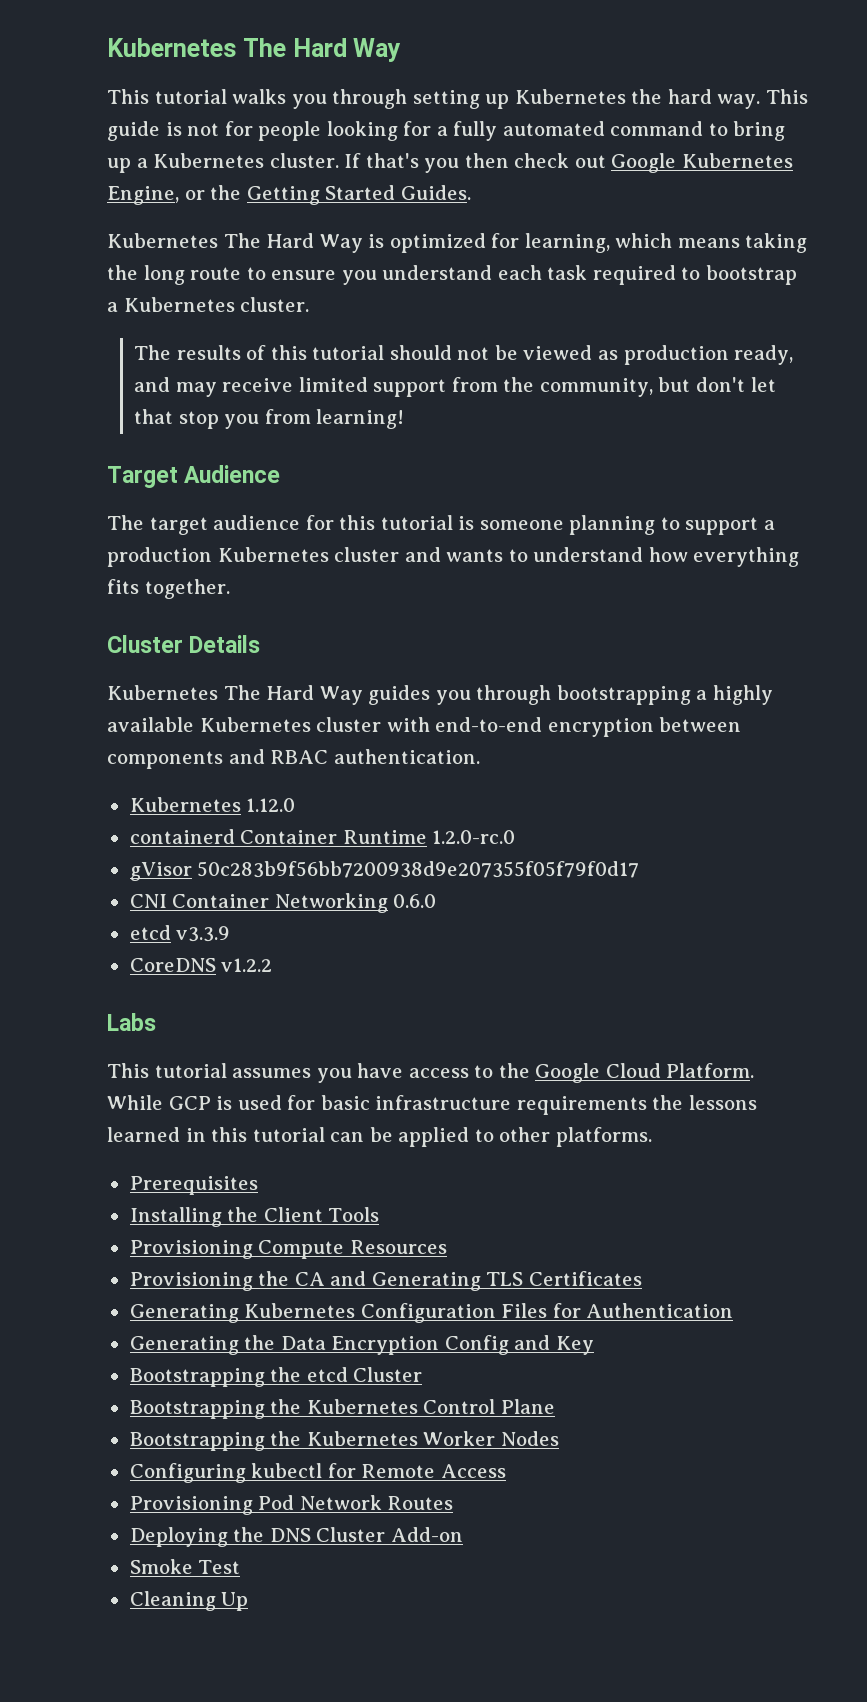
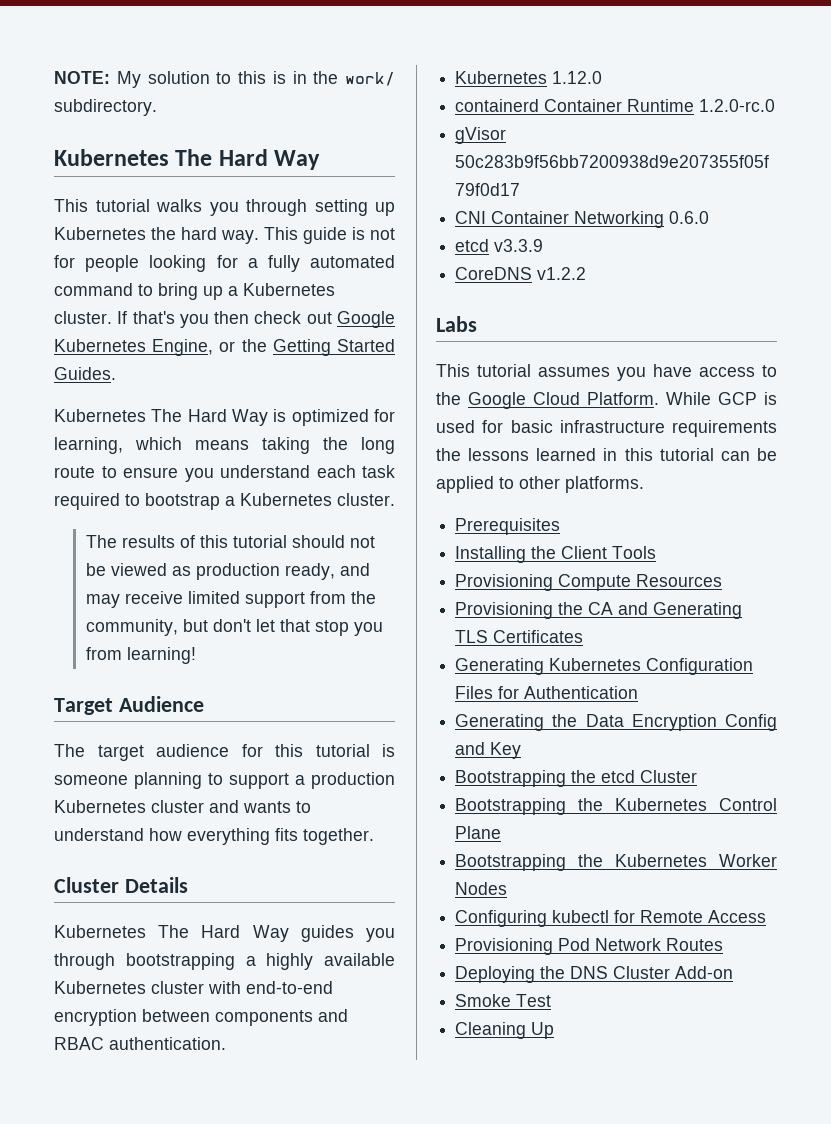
(107, 47) none -> [54,71,395,88] [54,99,157,116] NOTE: My solution to this is in the work/ subdirectory. //

